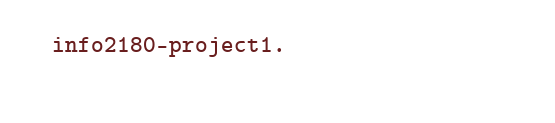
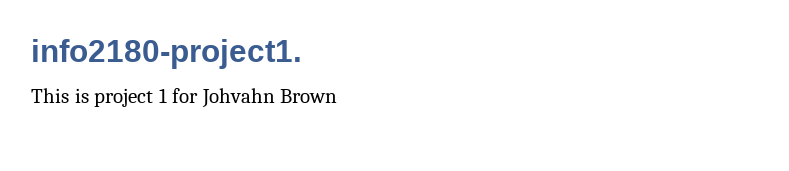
(286, 47) none -> [31,88,338,108] // This is project 1 for Johvahn Brown

